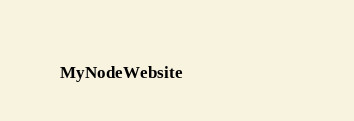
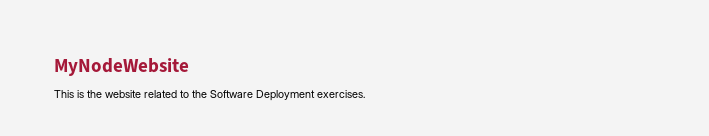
(183, 74) none -> [54,90,365,101] // This is the website related to the Software Deployment exercises.

